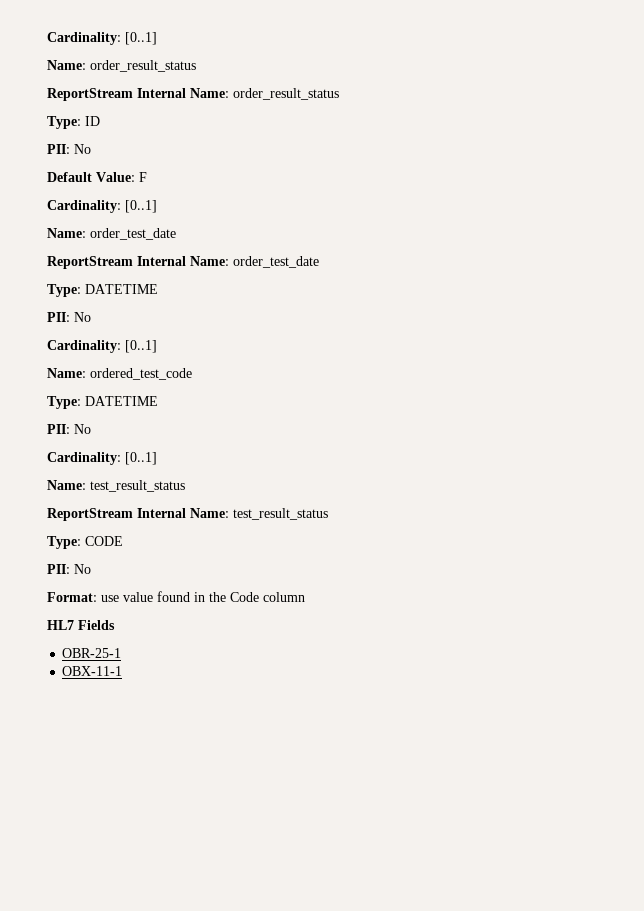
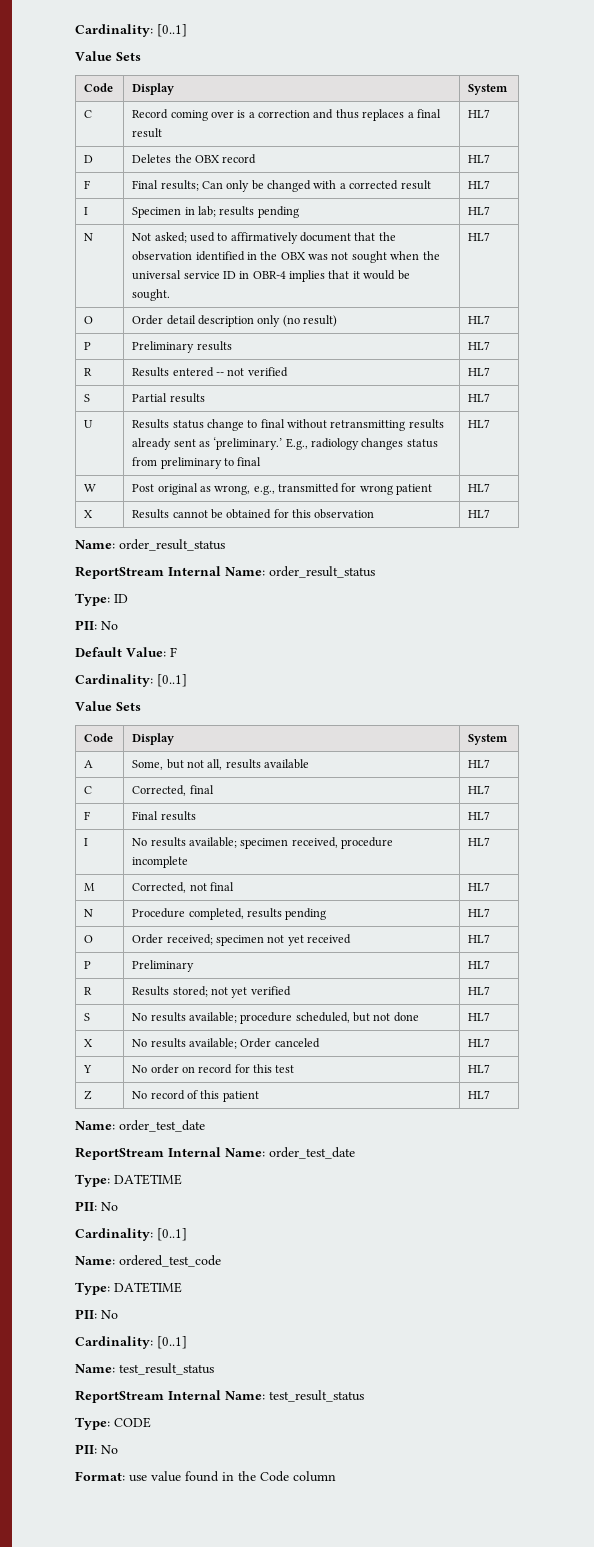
[47,32,157,45] Cardinality: [0..1] -> [75,24,187,37] [75,51,141,61] [84,83,114,92] [132,83,175,95] [468,84,509,95] [84,110,93,118] [132,109,441,121] [132,128,163,138] [468,109,491,118] [84,155,94,163] [132,154,257,164] [468,154,491,163] [84,180,91,189] [132,180,431,192] [468,180,491,189] [84,207,89,215] [132,206,299,218] [468,206,491,215] [84,233,94,241] [132,232,396,244] [132,251,440,263] [132,270,410,282] [132,289,171,301] [468,232,491,241] [84,316,94,324] [132,315,338,327] [468,315,491,324] [84,342,92,350] [132,341,232,353] [468,341,491,350] [84,368,93,376] [132,367,288,377] [468,367,491,376] [84,394,91,402] [132,393,205,403] [468,393,491,402] [84,420,94,428] [132,419,444,431] [132,437,438,450] [132,457,262,469] [468,419,491,428] [84,484,97,492] [132,483,433,495] [468,483,491,492] [84,510,94,518] [132,509,375,519] [468,509,491,518] Cardinality: [0..1] // Value Sets // Code | Display | System // C | Record coming over is a correction and thus replaces a final result | HL7 // D | Deletes the OBX record | HL7 // F | Final results; Can only be changed with a corrected result | HL7 // I | Specimen in lab; results pending | HL7 // N | Not asked; used to affirmatively document that the observation identified in the OBX was not sought when the universal service ID in OBR-4 implies that it would be sought. | HL7 // O | Order detail description only (no result) | HL7 // P | Preliminary results | HL7 // R | Results entered -- not verified | HL7 // S | Partial results | HL7 // U | Results status change to final without retransmitting results already sent as ‘preliminary.’ E.g., radiology changes status from preliminary to final | HL7 // W | Post original as wrong, e.g., transmitted for wrong patient | HL7 // X | Results cannot be obtained for this observation | HL7
(157, 206) none -> [75,701,141,711] [84,733,114,742] [132,733,175,745] [468,734,509,745] [84,760,94,768] [132,759,310,770] [468,759,491,768] [84,786,93,794] [132,785,214,796] [468,785,491,794] [84,811,91,820] [132,811,196,821] [468,811,491,820] [84,838,89,846] [132,837,394,849] [132,856,189,868] [468,837,491,846] [84,883,96,891] [132,882,234,893] [468,882,491,891] [84,909,94,917] [132,908,327,920] [468,908,491,917] [84,935,94,943] [132,934,352,946] [468,934,491,943] [84,961,92,969] [132,960,195,972] [468,960,491,969] [84,987,93,995] [132,986,291,998] [468,986,491,995] [84,1013,91,1021] [132,1012,419,1024] [468,1012,491,1021] [84,1039,94,1047] [132,1038,320,1049] [468,1038,491,1047] [83,1065,93,1073] [132,1064,295,1074] [468,1064,491,1073] [84,1090,93,1100] [132,1090,259,1102] [468,1090,491,1099] // Value Sets // Code | Display | System // A | Some, but not all, results available | HL7 // C | Corrected, final | HL7 // F | Final results | HL7 // I | No results available; specimen received, procedure incomplete | HL7 // M | Corrected, not final | HL7 // N | Procedure completed, results pending | HL7 // O | Order received; specimen not yet received | HL7 // P | Preliminary | HL7 // R | Results stored; not yet verified | HL7 // S | No results available; procedure scheduled, but not done | HL7 // X | No results available; Order canceled | HL7 // Y | No order on record for this test | HL7 // Z | No record of this patient | HL7
[47,620,115,630] [62,648,122,658] [62,666,123,676] // HL7 Fields // OBR-25-1 // OBX-11-1 -> (336, 1476) none

